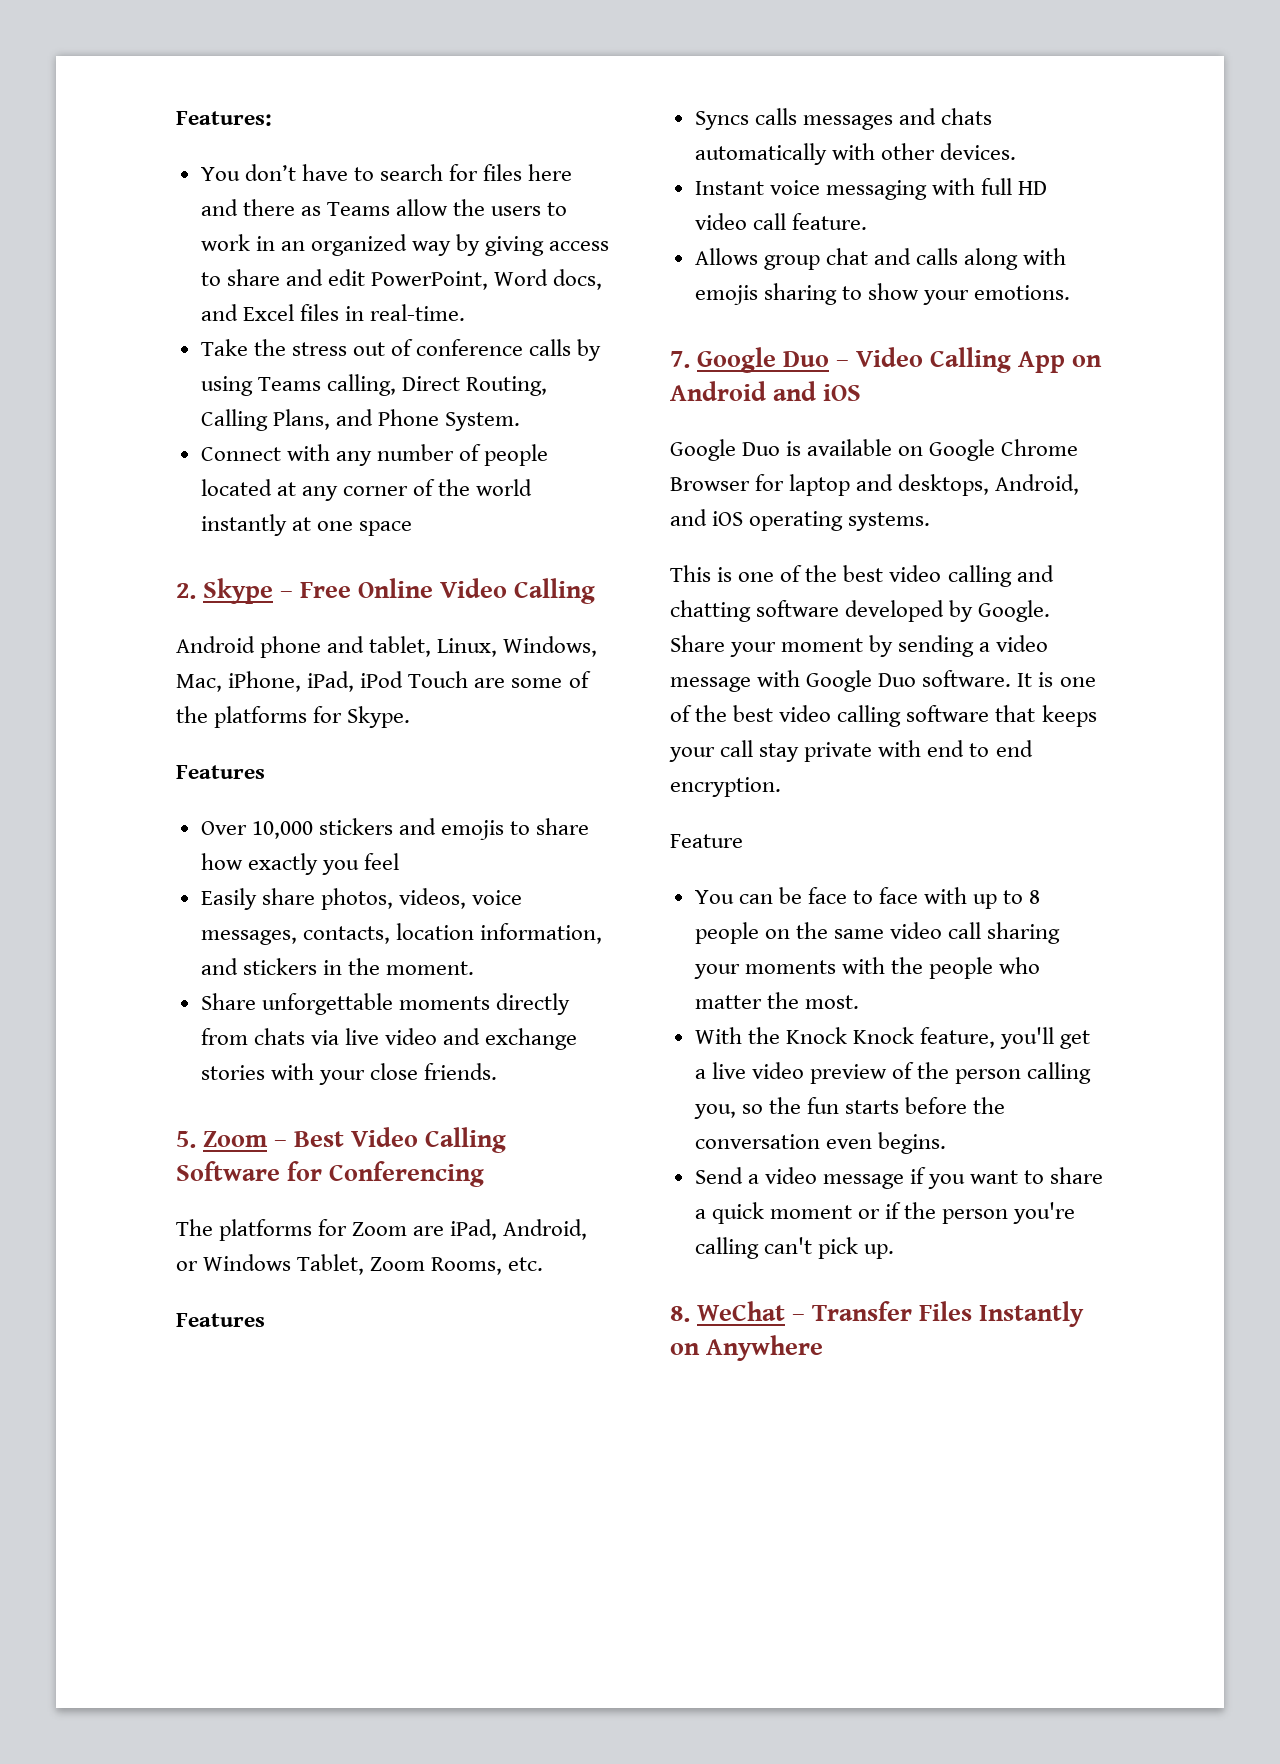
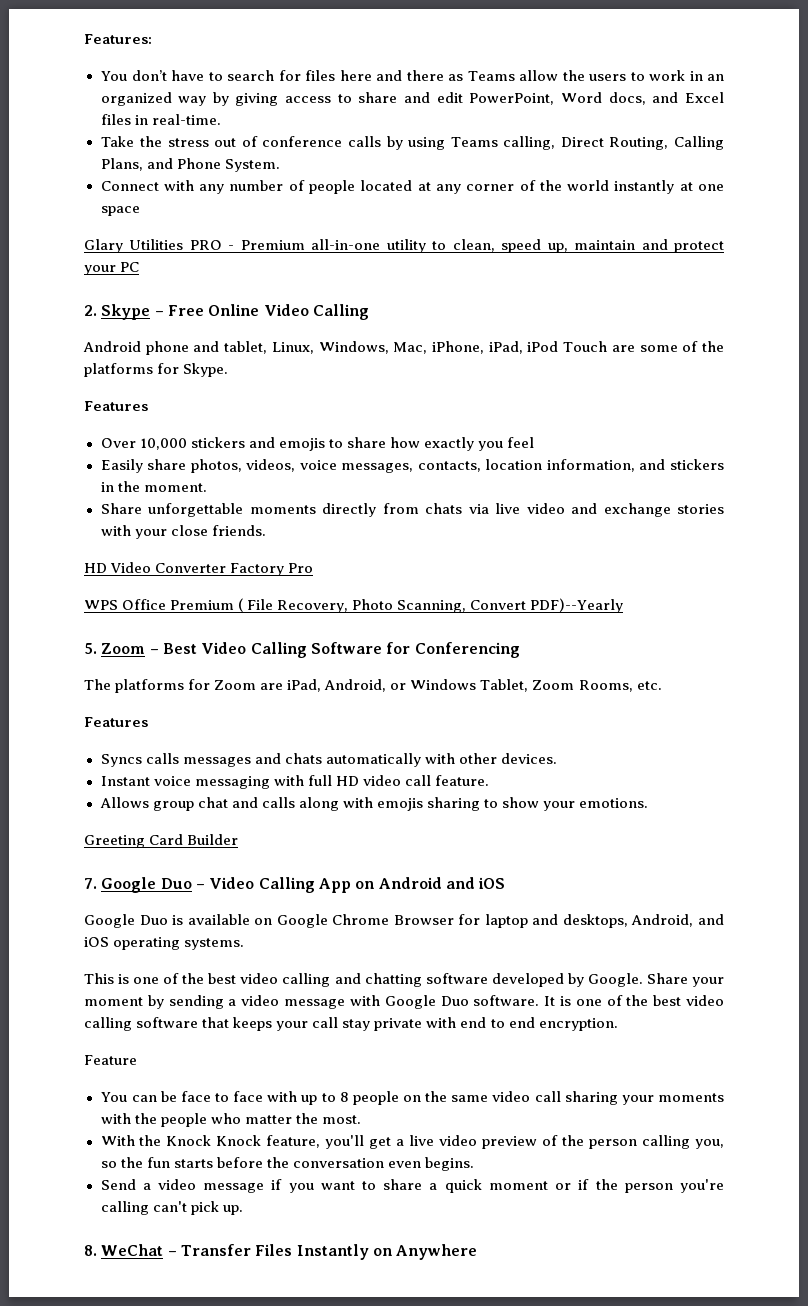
(412, 528) none -> [84,239,724,253] [84,262,140,275] // Glary Utilities PRO - Premium all-in-one utility to clean, speed up, maintain and protect your PC
(498, 1071) none -> [84,562,314,576] [84,598,624,613] // HD Video Converter Factory Pro // WPS Office Premium ( File Recovery, Photo Scanning, Convert PDF)--Yearly
(1071, 292) none -> [84,834,239,848] // Greeting Card Builder

